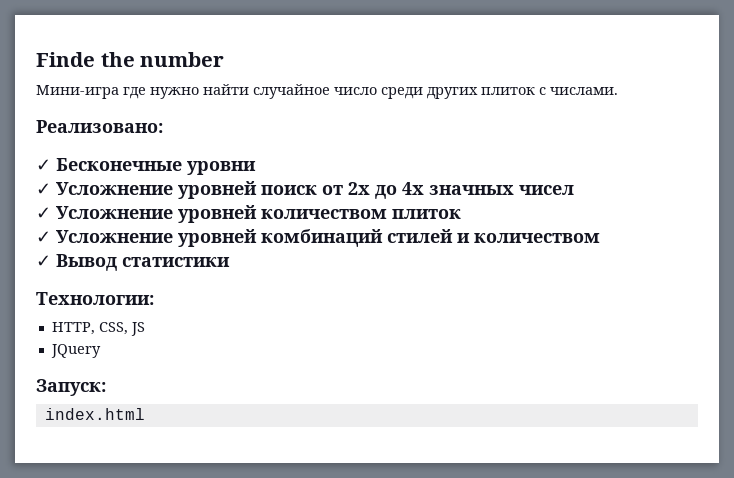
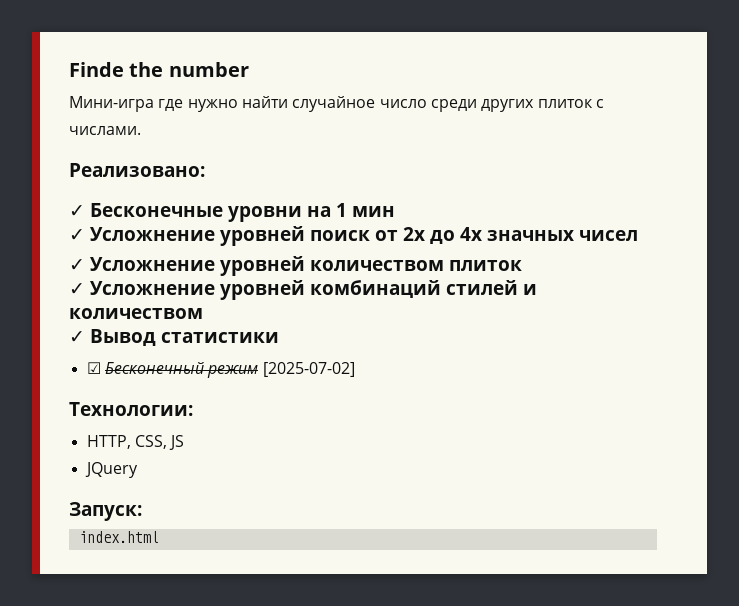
(256, 168) none -> [307,203,395,217] на 1 мин
(230, 262) none -> [86,362,355,378] // ☑ Бесконечный режим [2025-07-02]

